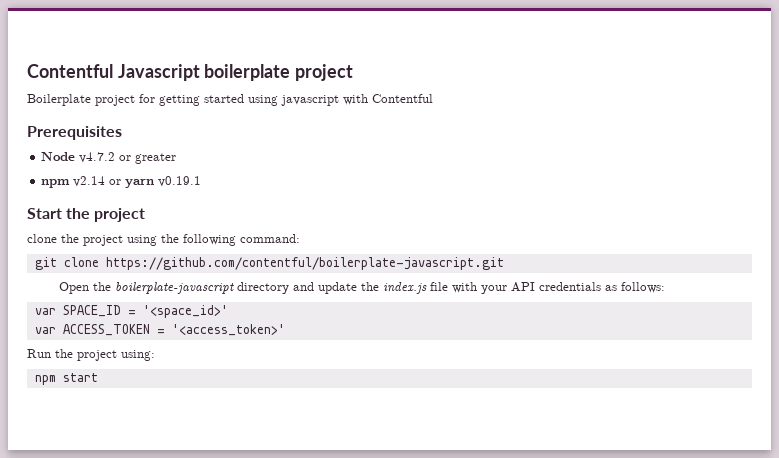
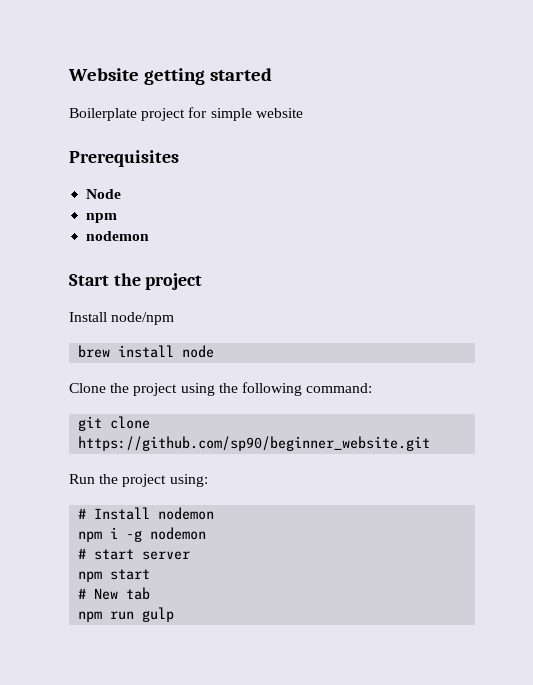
[27,64,354,81] Contentful Javascript boilerplate project -> [68,68,272,85] Website getting started
[159,94,433,106] [27,126,122,140] [41,152,177,164] [41,176,202,188] [27,208,146,222] [27,234,57,243] getting started using javascript with Contentful // Prerequisites // Node v4.7.2 or greater // npm v2.14 or yarn v0.19.1 // Start the project // clone -> [210,108,303,121] [69,150,179,167] [86,189,122,199] [86,213,118,223] [86,231,150,241] [69,273,203,290] [69,312,175,325] [78,345,215,358] [69,383,106,393] simple website // Prerequisites // Node // npm // nodemon // Start the project // Install node/npm // brew install node // Clone
[105,257,504,270] [58,282,665,294] [34,305,228,318] [34,324,285,336] [27,349,155,361] [34,373,98,385] https://github.com/contentful/boilerplate-javascript.git // Open the boilerplate-javascript directory and update the index.js file with your API credentials as follows: // var SPACE_ID = '<space_id>' // var ACCESS_TOKEN = '<access_token>' // Run the project using: // npm start -> [78,436,431,451] [69,474,208,487] [78,507,215,520] [78,527,207,542] [78,548,191,560] [78,569,151,582] [78,587,151,600] [78,607,175,622] https://github.com/sp90/beginner_website.git // Run the project using: // # Install nodemon // npm i -g nodemon // # start server // npm start // # New tab // npm run gulp

